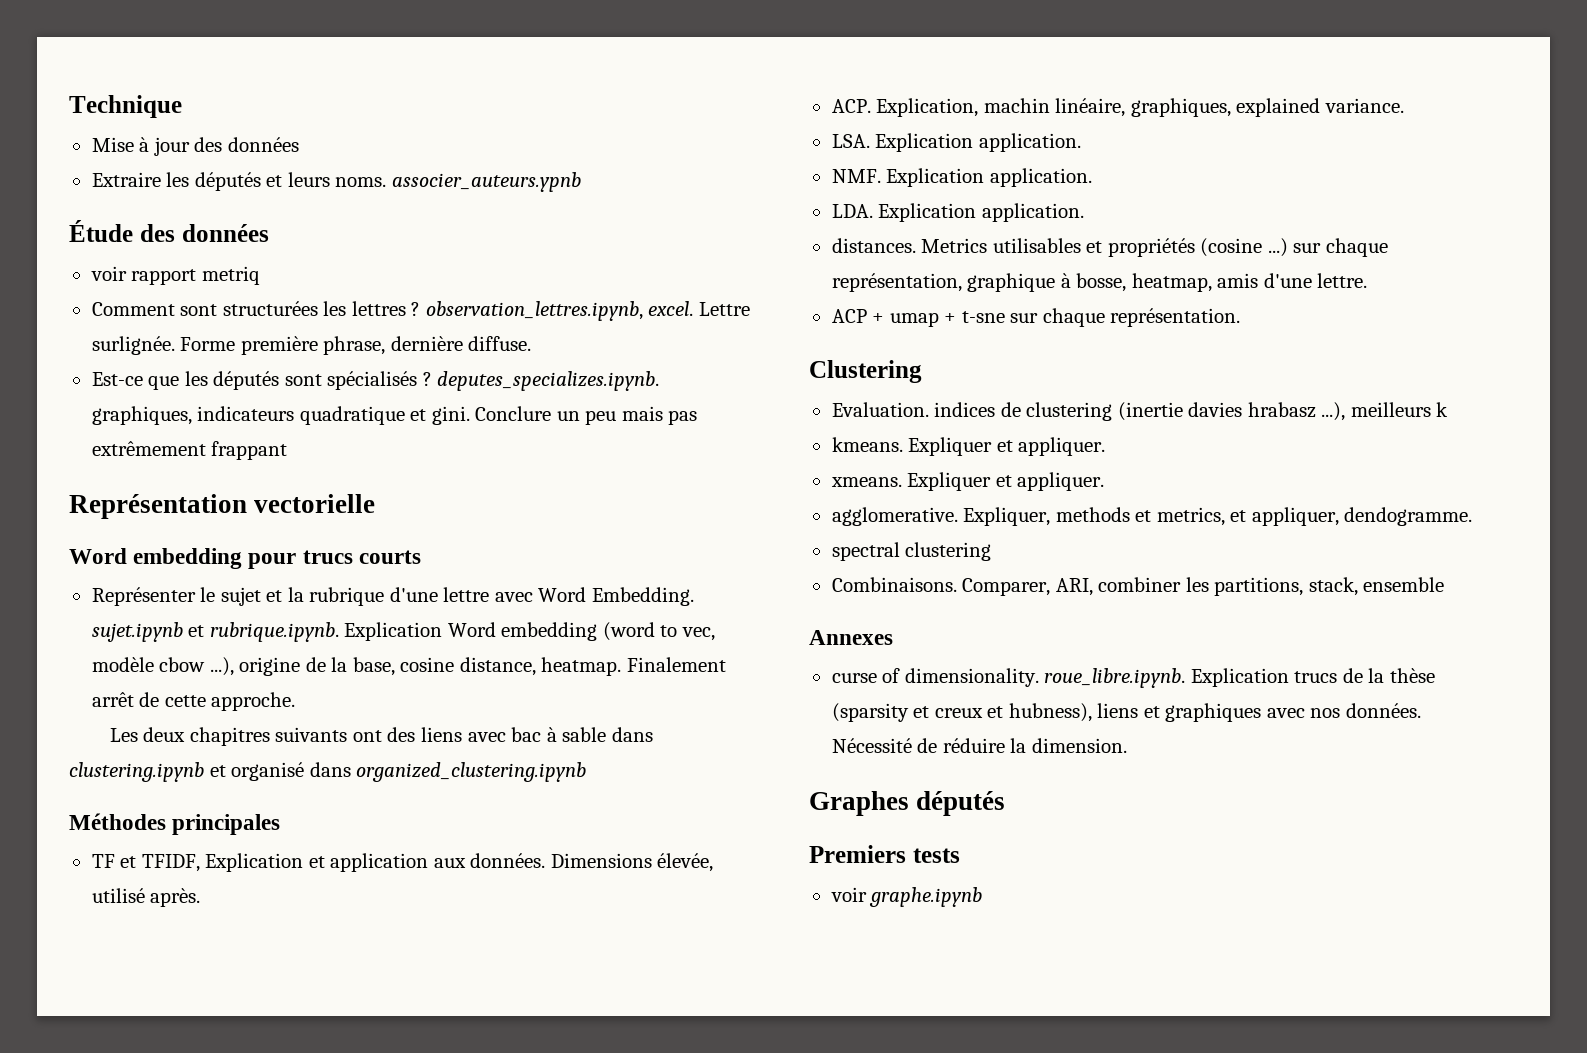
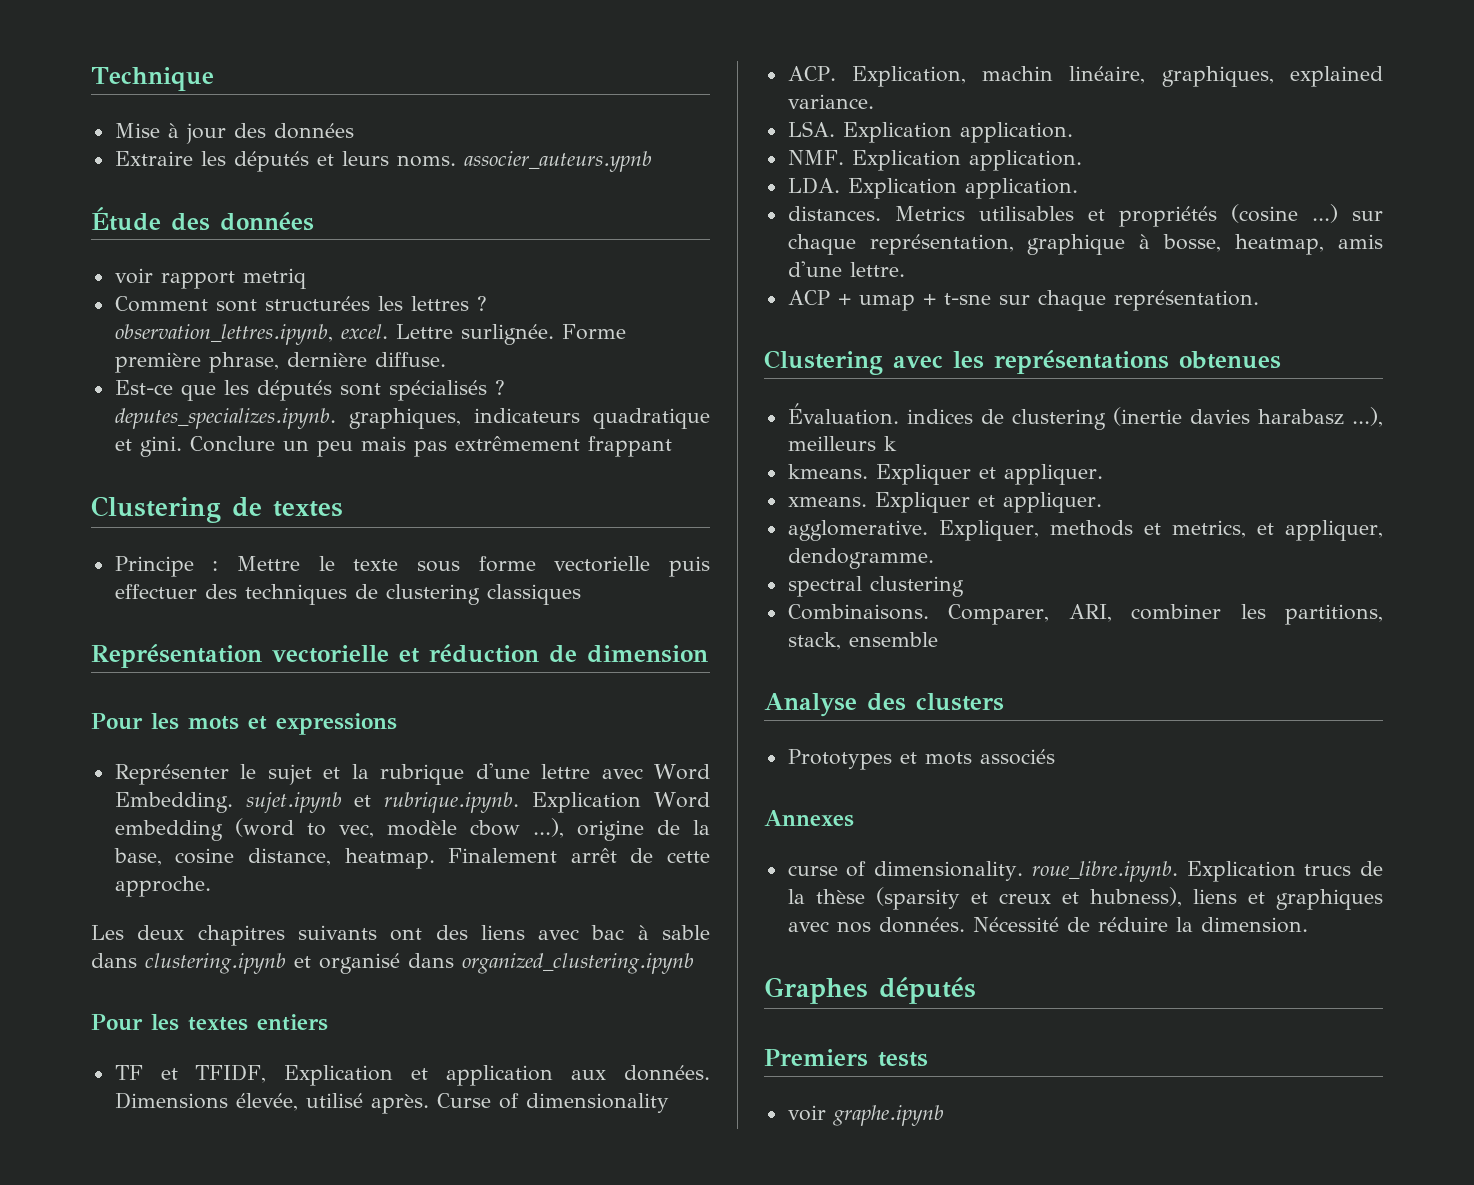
[69,494,376,519] [69,548,421,569] Représentation vectorielle // Word embedding pour trucs courts -> [91,496,343,523] [114,556,710,577] [114,584,581,605] [91,644,708,668] [91,713,397,735] Clustering de textes // Principe : Mettre le texte sous forme vectorielle puis effectuer des techniques de clustering classiques // Représentation vectorielle et réduction de dimension // Pour les mots et expressions
[69,813,281,835] Méthodes principales -> [91,1014,328,1031] Pour les textes entiers
(201, 897) none -> [436,1093,669,1113] Curse of dimensionality
[831,402,929,417] // Evaluation. -> [893,350,1281,374] [787,403,899,425] avec les représentations obtenues // Évaluation.
[1247,402,1316,418] hrabasz -> [1257,409,1344,425] harabasz
(1445, 584) none -> [764,693,1004,717] [787,749,1055,770] // Analyse des clusters // Prototypes et mots associés

